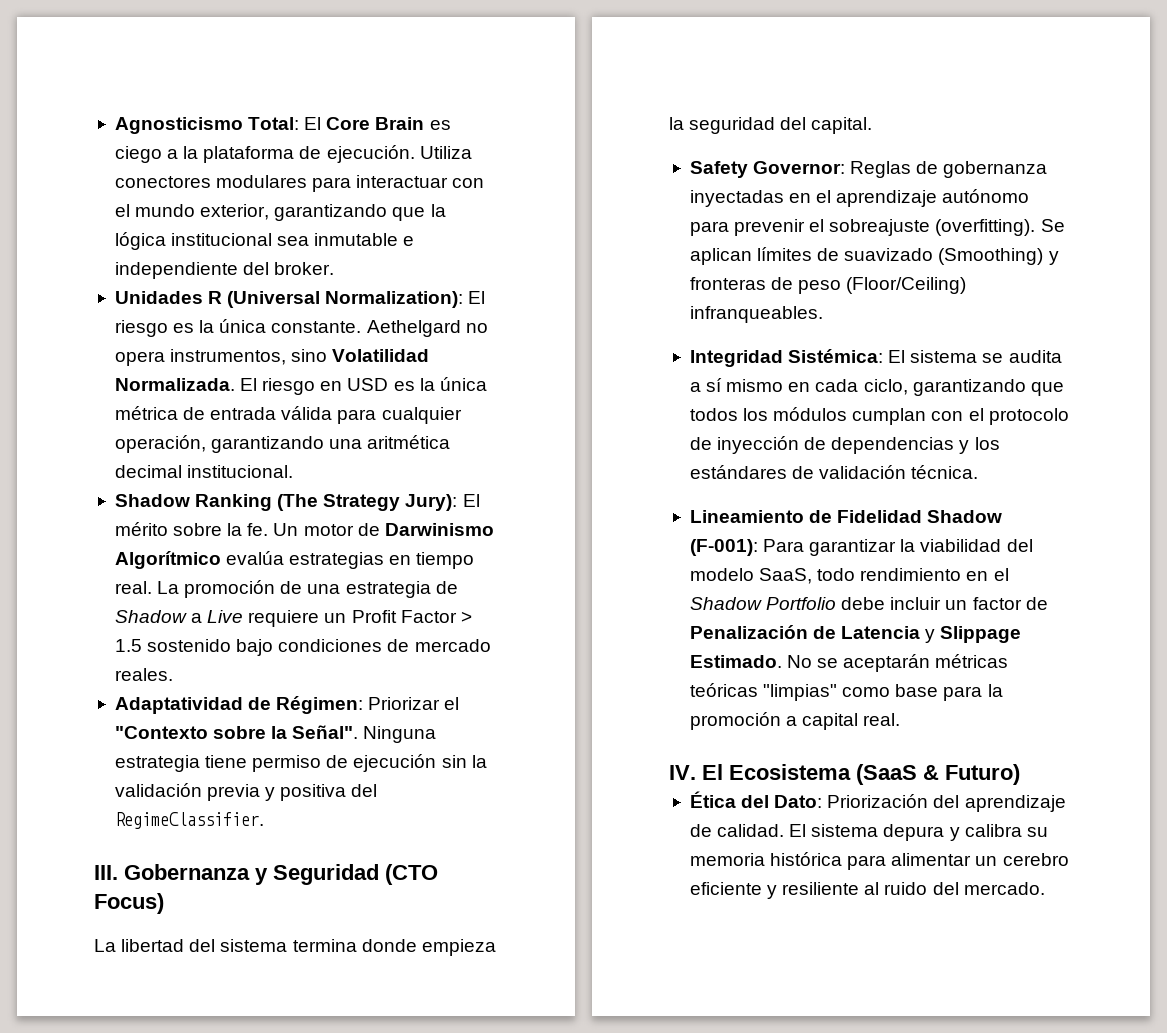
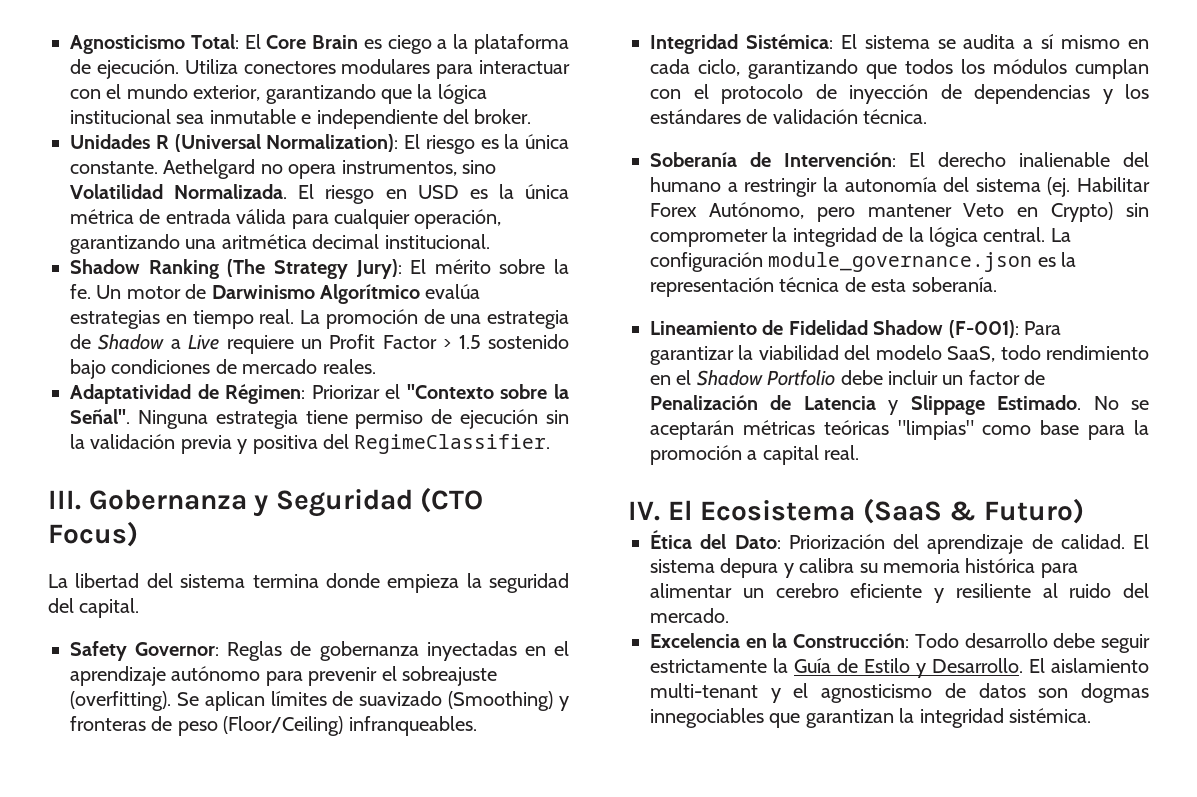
(979, 472) none -> [650,152,1149,167] [650,177,1150,197] [650,202,1149,222] [650,227,1071,247] [650,252,1077,272] [650,277,997,297] // Soberanía de Intervención: El derecho inalienable del humano a restringir la autonomía del sistema (ej. Habilitar Forex Autónomo, pero mantener Veto en Crypto) sin comprometer la integridad de la lógica central. La configuración module_governance.json es la representación técnica de esta soberanía.
(1045, 888) none -> [650,633,1150,653] [650,658,1149,678] [650,683,1149,703] [650,708,1091,728] // Excelencia en la Construcción: Todo desarrollo debe seguir estrictamente la Guía de Estilo y Desarrollo. El aislamiento multi-tenant y el agnosticismo de datos son dogmas innegociables que garantizan la integridad sistémica.

